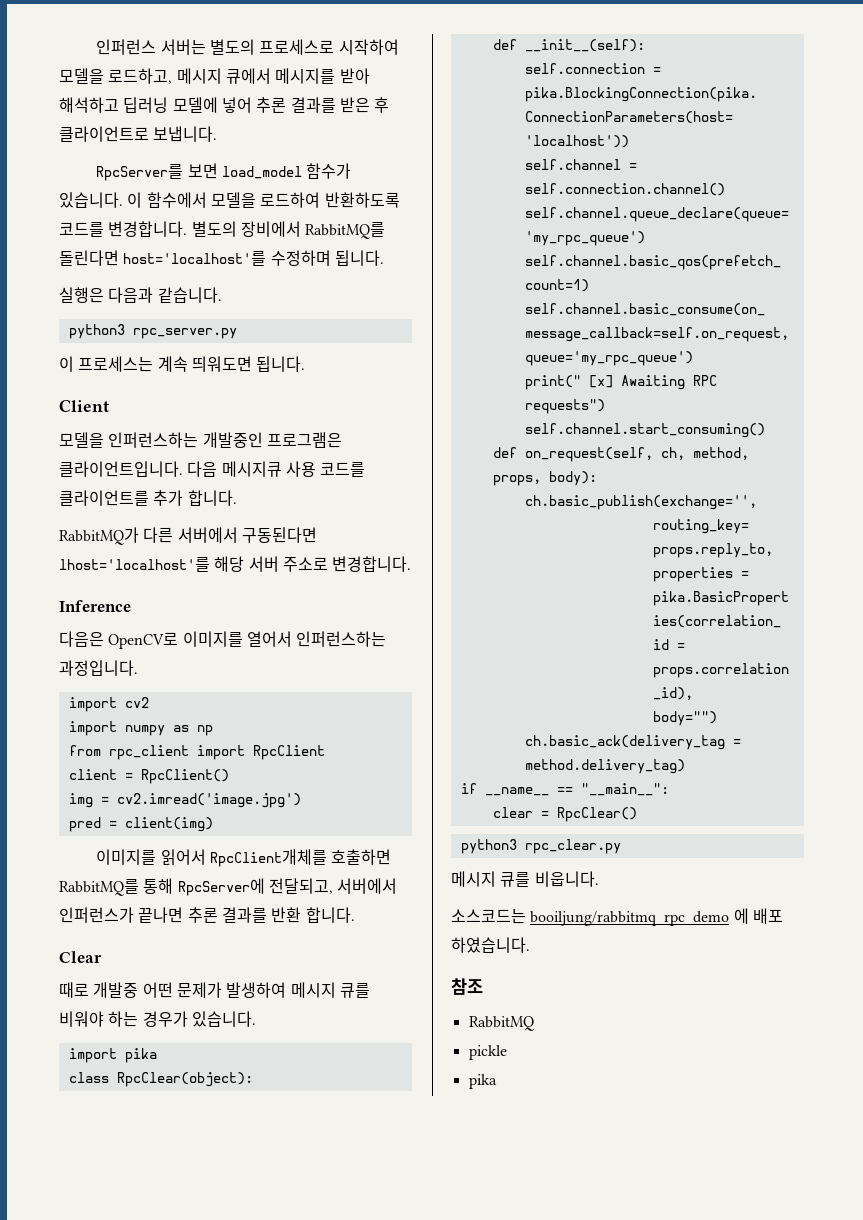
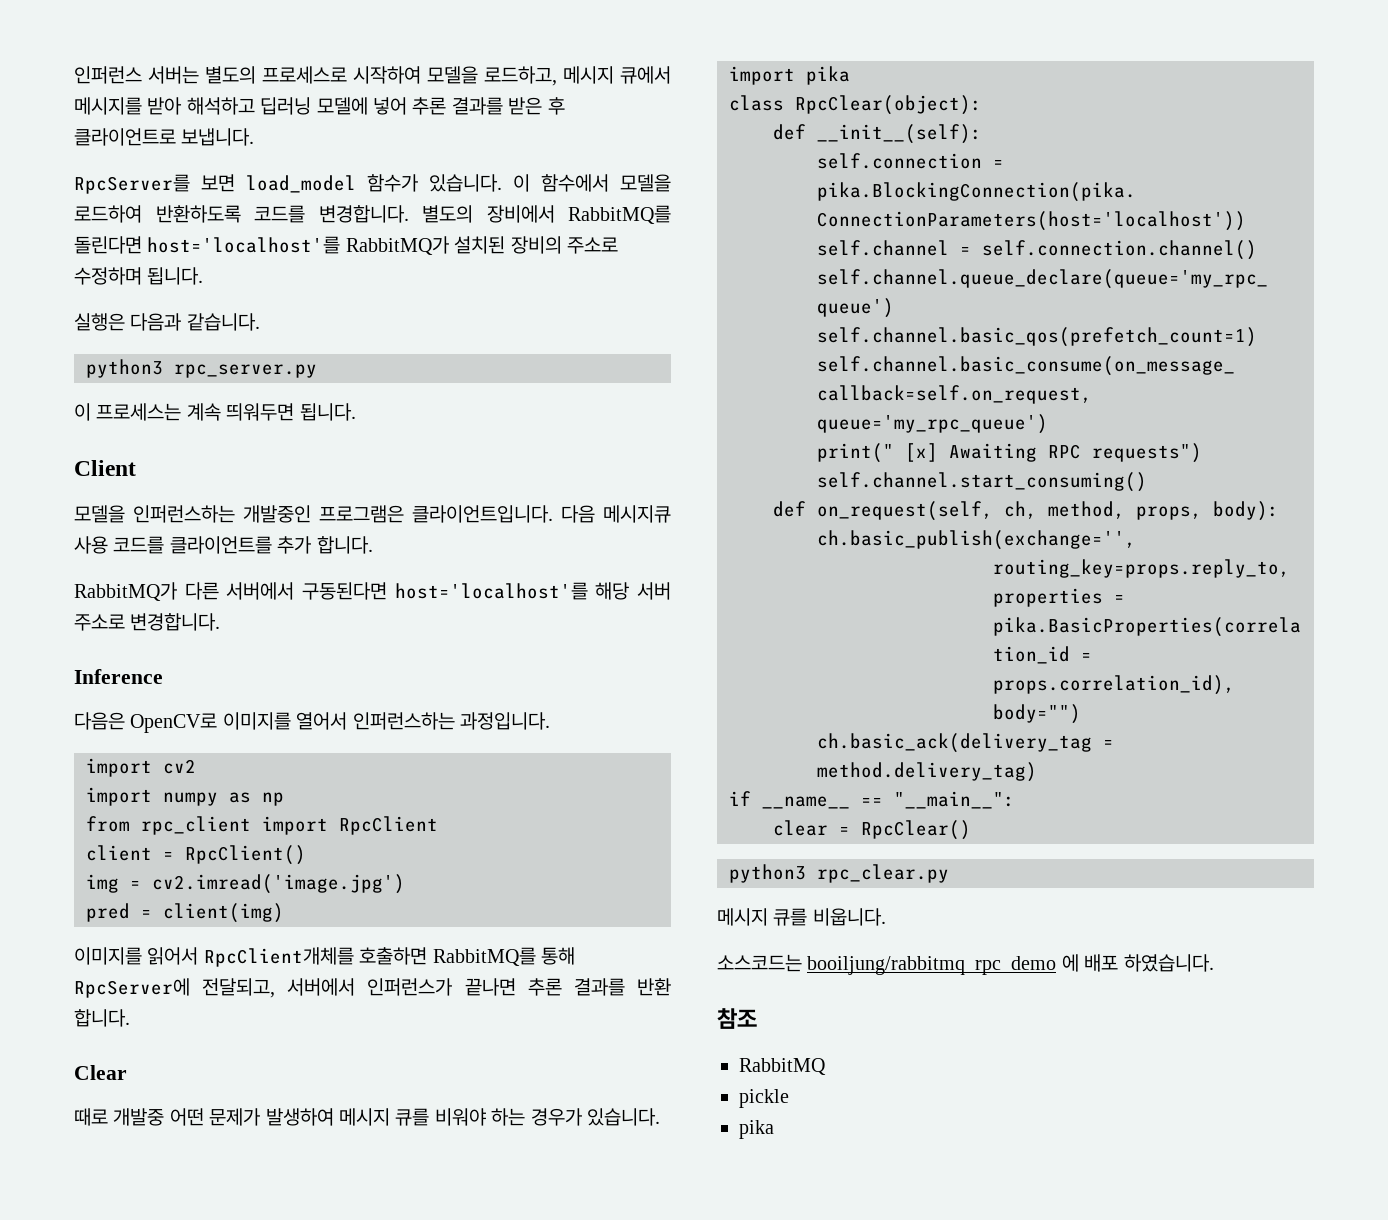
(267, 258) none -> [345,236,618,255] RabbitMQ가 설치된 장비의 주소로
[191,356,252,372] 띄워도면 -> [226,403,295,421] 띄워두면
[59,557,210,572] lhost='localhost'를 -> [394,582,588,600] host='localhost'를

